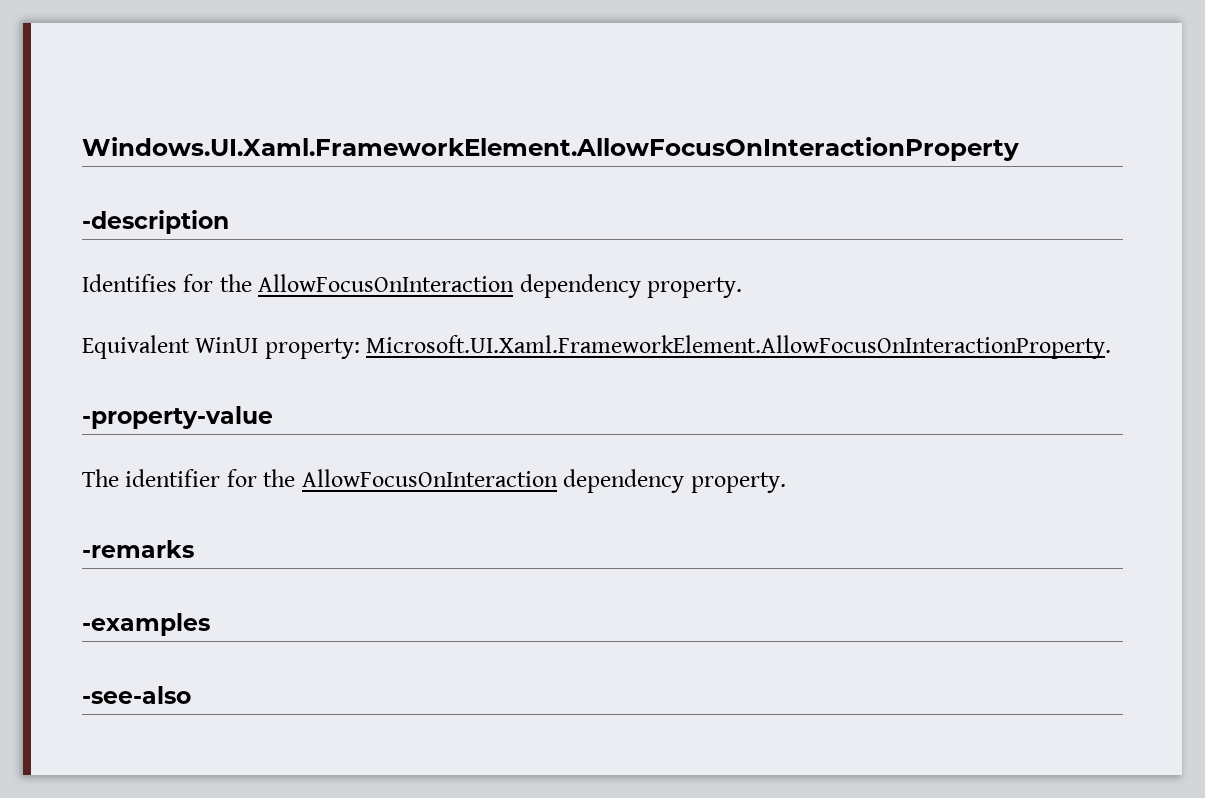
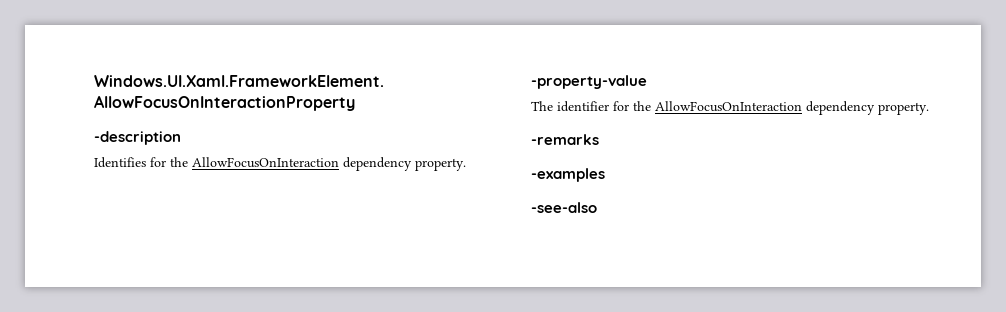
[82,335,1112,359] // Equivalent WinUI property: Microsoft.UI.Xaml.FrameworkElement.AllowFocusOnInteractionProperty. -> (466, 164) none

